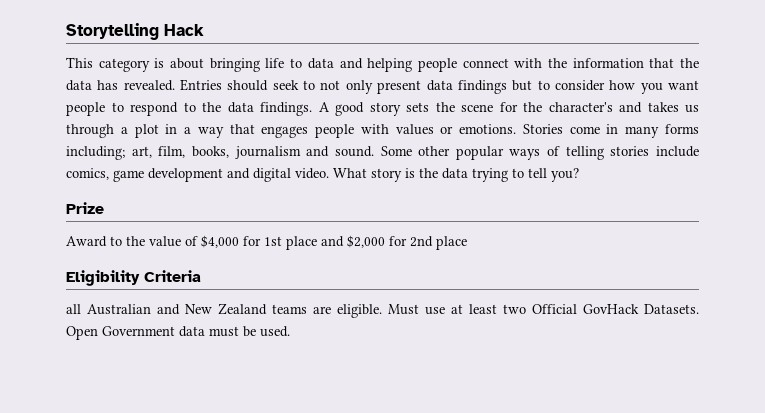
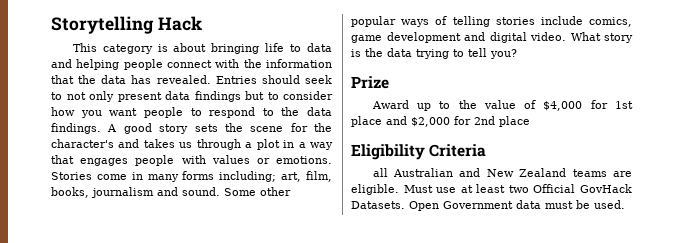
(107, 241) none -> [417,103,432,111] up

